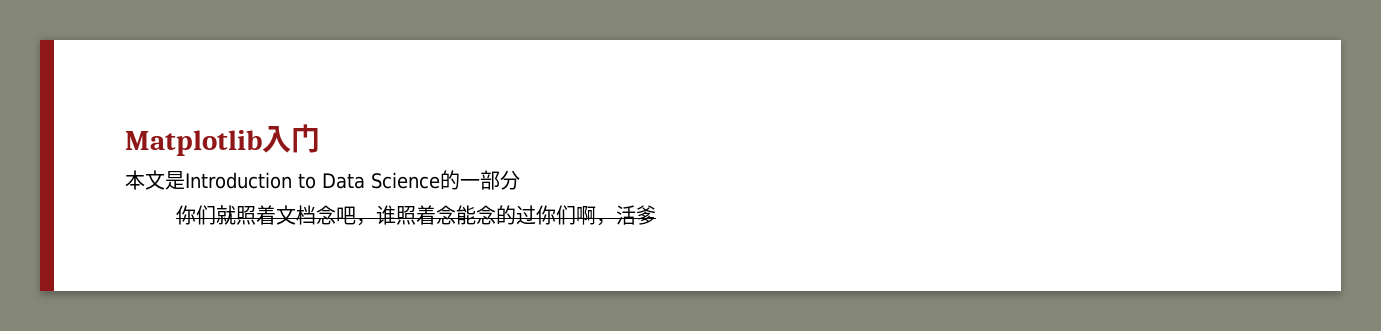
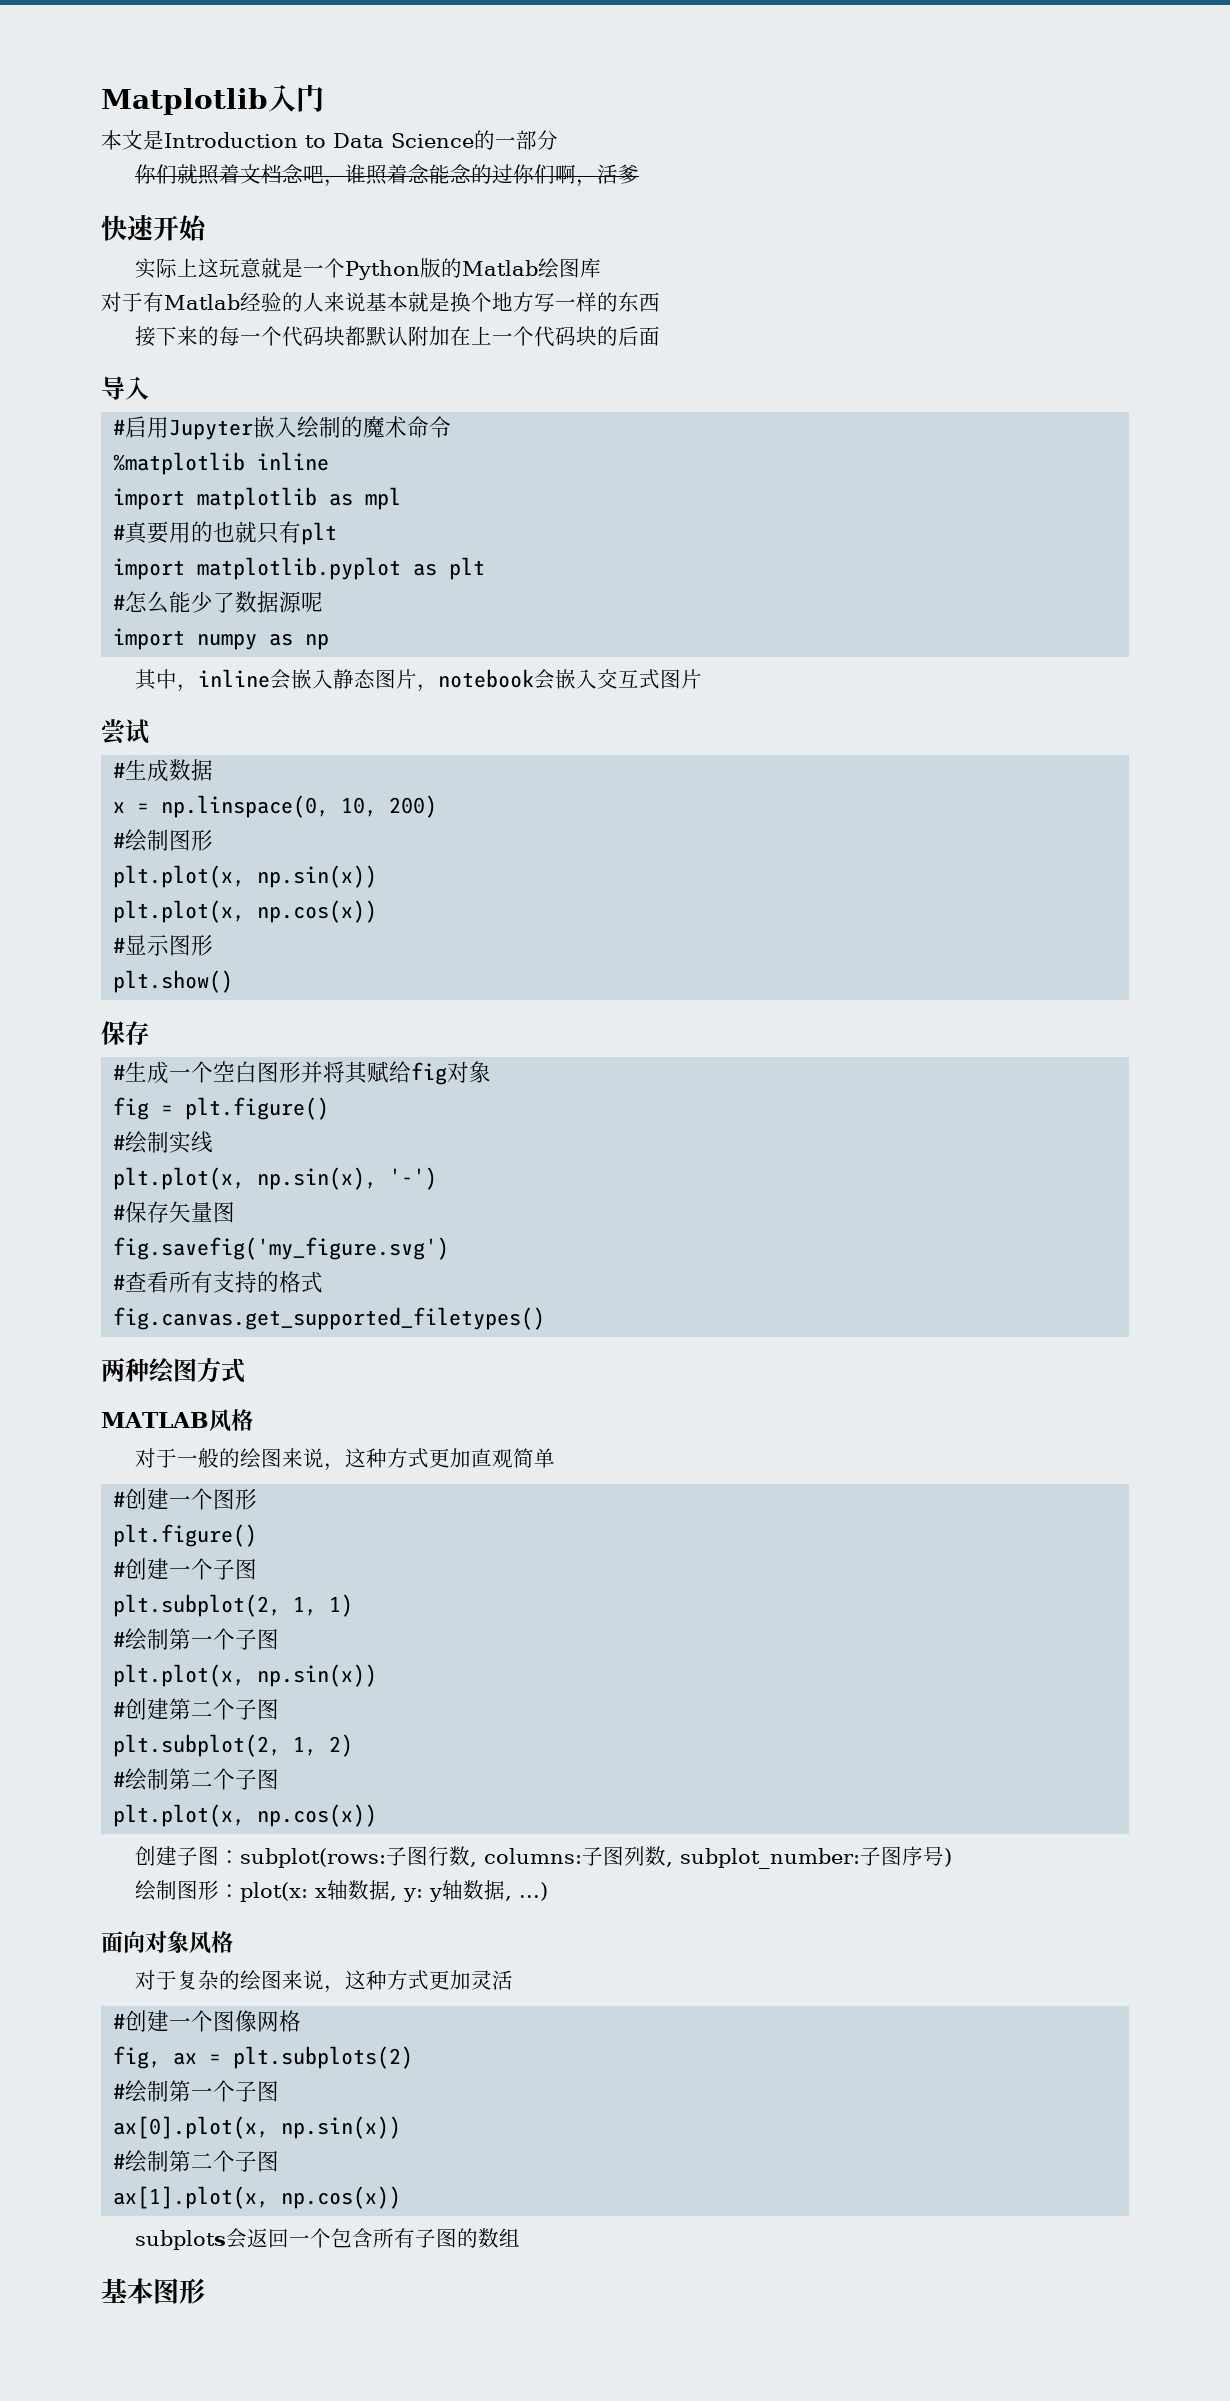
(656, 215) none -> [101,214,207,241] [135,258,602,280] [101,292,660,312] [135,326,661,347] [101,376,149,400] [113,416,452,440] [113,452,330,475] [113,487,402,510] [113,521,338,545] [113,557,486,580] [113,591,324,614] [113,628,330,650] [135,669,703,692] [101,719,149,745] [113,759,214,782] [113,795,438,818] [113,829,214,852] [113,865,378,888] [113,900,378,923] [113,934,214,956] [113,970,234,993] [101,1021,149,1045] [113,1061,492,1085] [113,1097,330,1120] [113,1131,214,1154] [113,1167,438,1190] [113,1201,236,1223] [113,1237,450,1260] [113,1271,324,1293] [113,1307,546,1330] [101,1358,245,1384] [101,1409,253,1432] [135,1448,556,1471] [113,1488,258,1510] [113,1524,258,1547] [113,1558,258,1580] [113,1594,354,1617] [113,1628,280,1651] [113,1664,378,1687] [113,1698,280,1720] [113,1734,354,1757] [113,1768,280,1791] [113,1804,378,1827] [135,1846,953,1869] [135,1880,549,1902] [101,1931,233,1954] [135,1970,514,1993] [113,2010,302,2032] [113,2046,414,2069] [113,2080,280,2103] [113,2116,402,2139] [113,2150,280,2173] [113,2186,402,2209] [135,2228,521,2250] [101,2278,205,2304] // 快速开始 // 实际上这玩意就是一个Python版的Matlab绘图库 // 对于有Matlab经验的人来说基本就是换个地方写一样的东西 // 接下来的每一个代码块都默认附加在上一个代码块的后面 // 导入 // #启用Jupyter嵌入绘制的魔术命令 // %matplotlib inline // import matplotlib as mpl // #真要用的也就只有plt // import matplotlib.pyplot as plt // #怎么能少了数据源呢 // import numpy as np // 其中，inline会嵌入静态图片，notebook会嵌入交互式图片 // 尝试 // #生成数据 // x = np.linspace(0, 10, 200) // #绘制图形 // plt.plot(x, np.sin(x)) // plt.plot(x, np.cos(x)) // #显示图形 // plt.show() // 保存 // #生成一个空白图形并将其赋给fig对象 // fig = plt.figure() // #绘制实线 // plt.plot(x, np.sin(x), '-') // #保存矢量图 // fig.savefig('my_figure.svg') // #查看所有支持的格式 // fig.canvas.get_supported_filetypes() // 两种绘图方式 // MATLAB风格 // 对于一般的绘图来说，这种方式更加直观简单 // #创建一个图形 // plt.figure() // #创建一个子图 // plt.subplot(2, 1, 1) // #绘制第一个子图 // plt.plot(x, np.sin(x)) // #创建第二个子图 // plt.subplot(2, 1, 2) // #绘制第二个子图 // plt.plot(x, np.cos(x)) // 创建子图：subplot(rows:子图行数, columns:子图列数, subplot_number:子图序号) // 绘制图形：plot(x: x轴数据, y: y轴数据, ...) // 面向对象风格 // 对于复杂的绘图来说，这种方式更加灵活 // #创建一个图像网格 // fig, ax = plt.subplots(2) // #绘制第一个子图 // ax[0].plot(x, np.sin(x)) // #绘制第二个子图 // ax[1].plot(x, np.cos(x)) // subplots会返回一个包含所有子图的数组 // 基本图形

